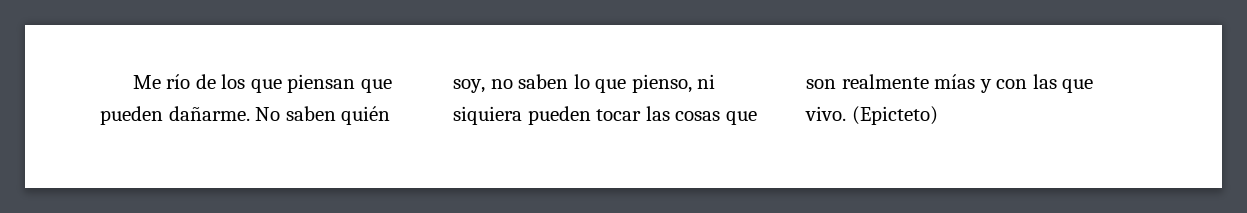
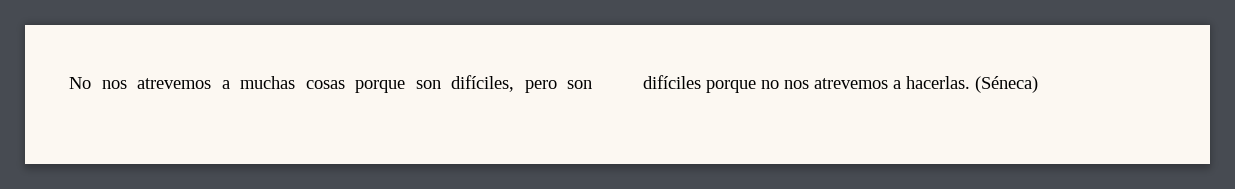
[132,74,392,93] [100,106,391,125] [453,74,716,93] [453,106,757,125] [806,74,1094,93] [805,106,938,125] Me río de los que piensan que pueden dañarme. No saben quién soy, no saben lo que pienso, ni siquiera pueden tocar las cosas que son realmente mías y con las que vivo. (Epicteto) -> [69,75,1038,93] No nos atrevemos a muchas cosas porque son difíciles, pero son difíciles porque no nos atrevemos a hacerlas. (Séneca)

